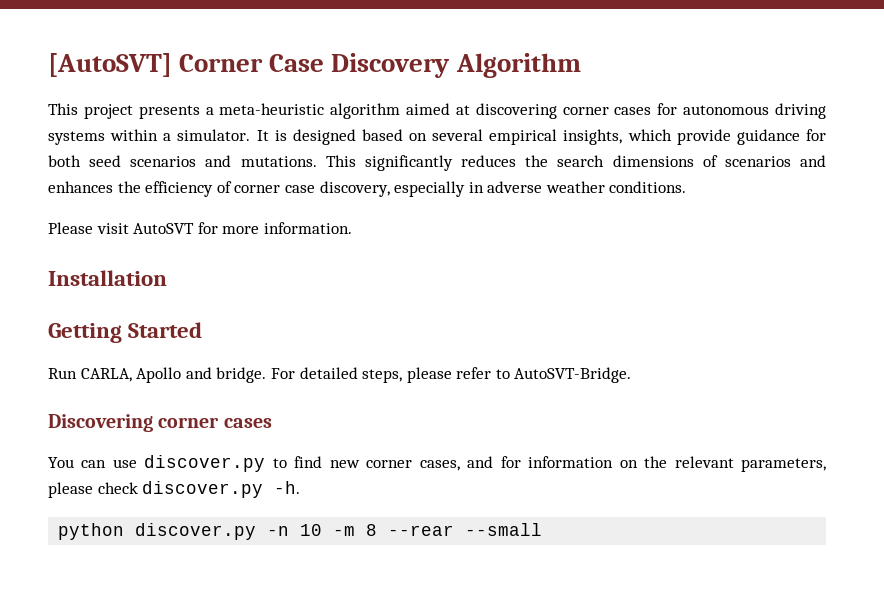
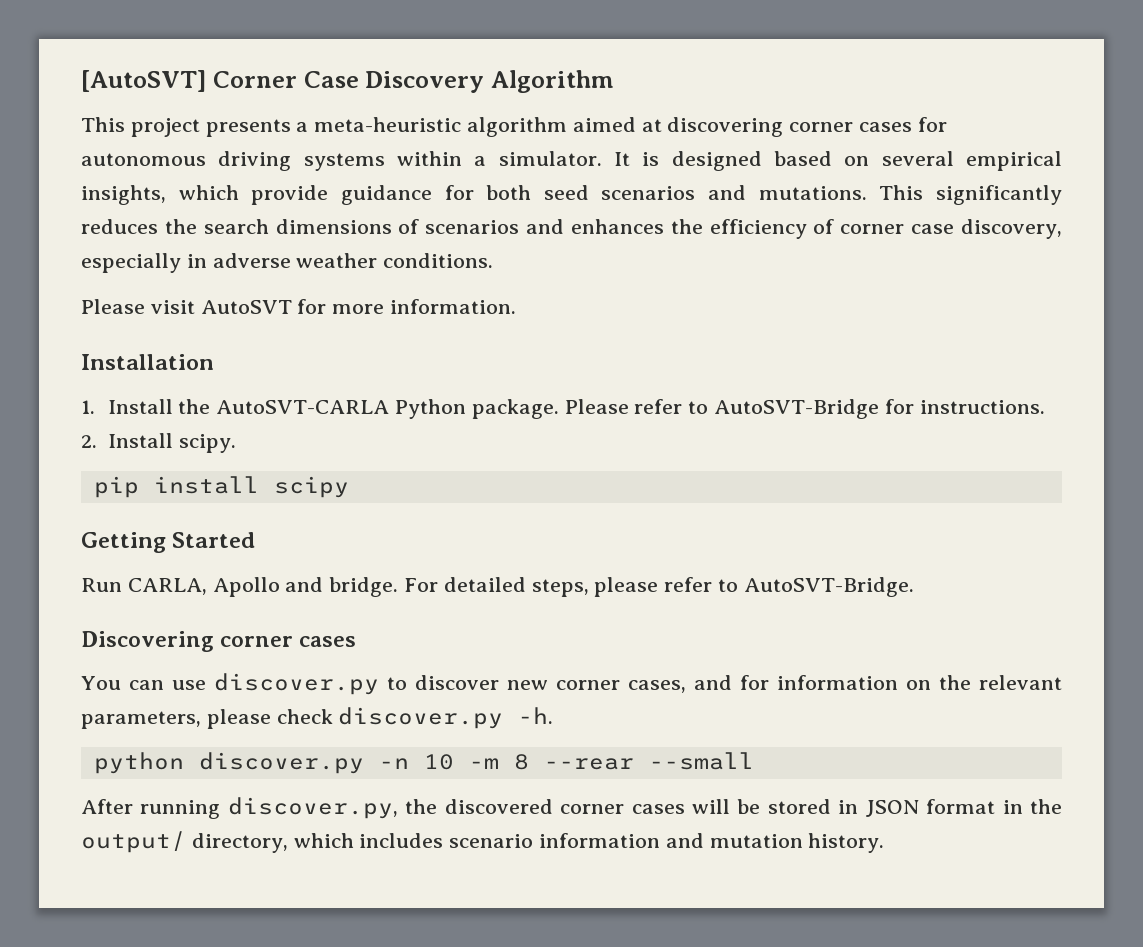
(167, 278) none -> [81,399,1045,419] [81,433,236,453] [93,476,349,498] // 1. Install the AutoSVT-CARLA Python package. Please refer to AutoSVT-Bridge for instructions. // 2. Install scipy. // pip install scipy
[294,456,323,468] find -> [414,675,499,690] discover
(543, 529) none -> [81,797,1063,819] [81,831,885,853] // After running discover.py, the discovered corner cases will be stored in JSON format in the output/ directory, which includes scenario information and mutation history.

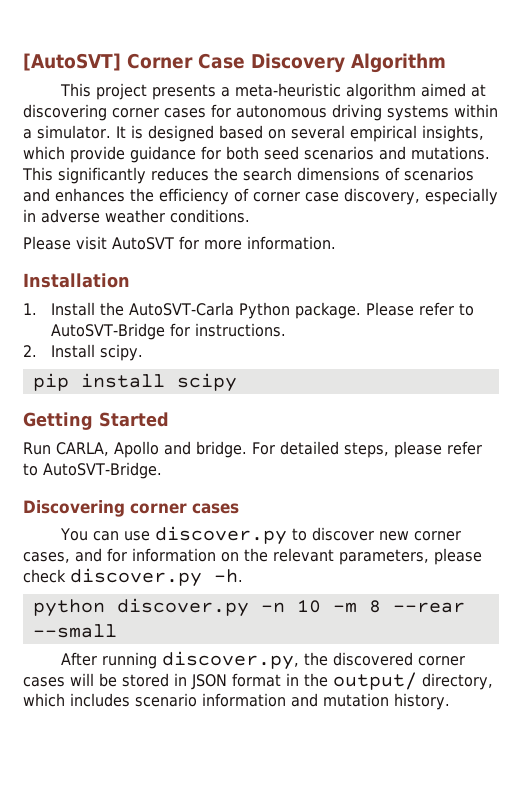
[216,400,390,414] AutoSVT-CARLA -> [129,302,235,316] AutoSVT-Carla

